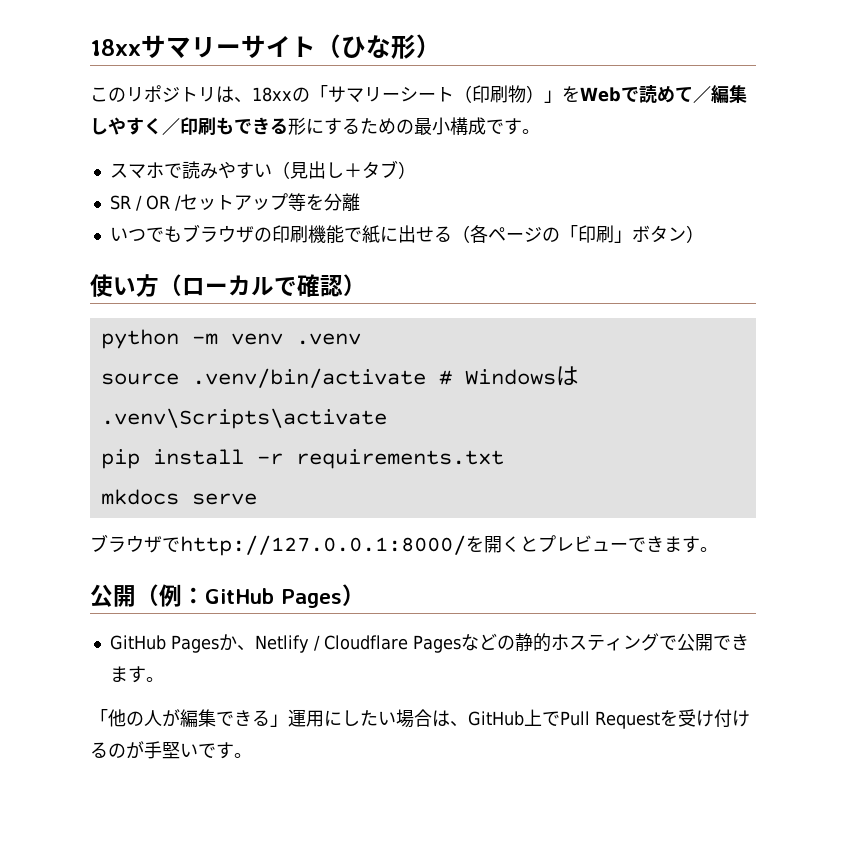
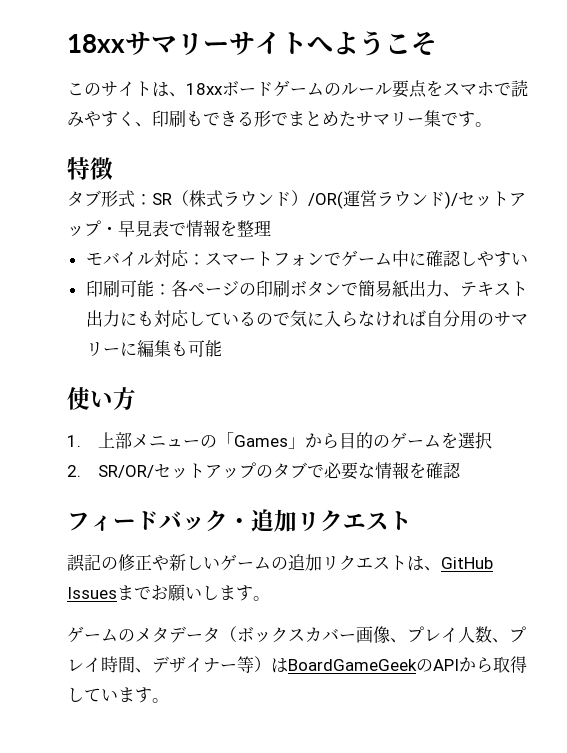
[316,34,441,59] （ひな形） -> [307,31,437,56] へようこそ
[126,85,747,103] [90,117,540,135] [109,160,416,179] [109,193,360,211] [109,224,704,244] [90,274,366,297] [100,329,361,349] [100,366,579,388] [100,408,387,429] [100,449,504,469] [100,489,257,505] [90,534,718,556] [90,584,365,608] [109,633,749,653] [109,666,164,683] [90,709,750,729] [90,741,216,759] リポジトリは、18xxの「サマリーシート（印刷物）」をWebで読めて／編集しやすく／印刷もできる形にするための最小構成です。 // スマホで読みやすい（見出し＋タブ） // SR / OR /セットアップ等を分離 // いつでもブラウザの印刷機能で紙に出せる（各ページの「印刷」ボタン） // 使い方（ローカルで確認） // python -m venv .venv // source .venv/bin/activate # Windowsは.venv\Scripts\activate // pip install -r requirements.txt // mkdocs serve // ブラウザでhttp://127.0.0.1:8000/を開くとプレビューできます。 // 公開（例：GitHub Pages） // GitHub Pagesか、Netlify / Cloudflare Pagesなどの静的ホスティングで公開できます。 // 「他の人が編集できる」運用にしたい場合は、GitHub上でPull Requestを受け付けるのが手堅いで -> [101,80,528,98] [67,110,492,127] [67,157,113,180] [67,190,526,209] [67,220,271,237] [85,250,528,267] [85,280,528,298] [85,310,528,327] [85,340,222,357] [67,387,136,410] [67,432,493,449] [67,462,462,480] [67,509,412,532] [67,554,493,572] [67,584,270,602] [67,626,526,644] [67,656,527,673] [67,687,135,702] サイトは、18xxボードゲームのルール要点をスマホで読みやすく、印刷もできる形でまとめたサマリー集です。 // 特徴 // タブ形式：SR（株式ラウンド）/OR(運営ラウンド)/セットアップ・早見表で情報を整理 // モバイル対応：スマートフォンでゲーム中に確認しやすい // 印刷可能：各ページの印刷ボタンで簡易紙出力、テキスト出力にも対応しているので気に入らなければ自分用のサマリーに編集も可能 // 使い方 // 1.上部メニューの「Games」から目的のゲームを選択 // 2. SR/OR/セットアップのタブで必要な情報を確認 // フィードバック・追加リクエスト // 誤記の修正や新しいゲームの追加リクエストは、GitHub Issuesまでお願いします。 // ゲームのメタデータ（ボックスカバー画像、プレイ人数、プレイ時間、デザイナー等）はBoardGameGeekのAPIから取得していま

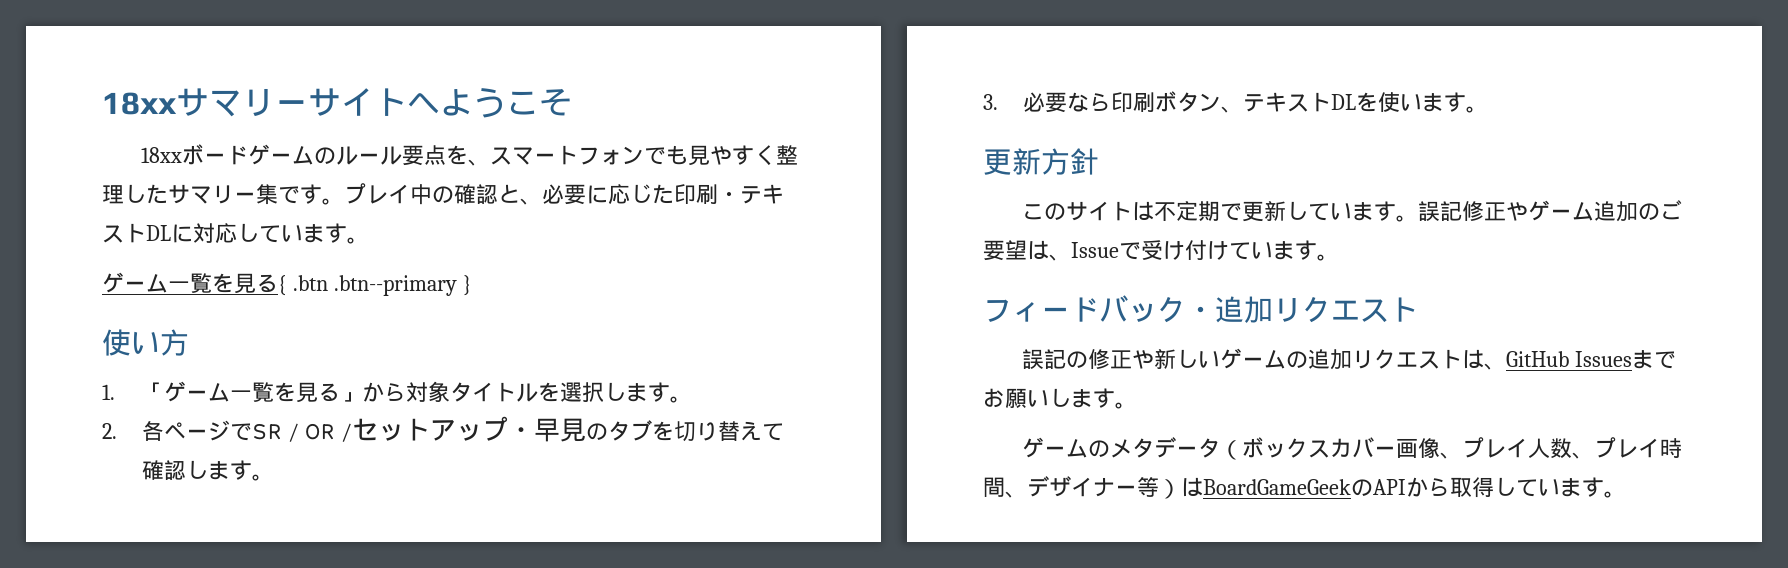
[67,81,186,97] このサイトは、 -> (572, 102) none
[443,80,528,97] [67,110,339,127] スマホで読みやすく、印刷もできる形でまとめ -> [467,145,798,166] [102,184,146,204] 、スマートフォンでも見やすく整理し
[67,157,113,180] [67,190,458,209] // 特徴 // タブ形式：SR（株式ラウンド）/OR(運営ラウンド)/ -> [344,183,784,205] [102,223,369,244] [102,272,472,296] [102,329,189,356] [102,381,693,403] [102,420,353,442] プレイ中の確認と、必要に応じた印刷・テキストDLに対応しています。 // ゲーム一覧を見る{ .btn .btn--primary } // 使い方 // 1.「ゲーム一覧を見る」から対象タイトルを選択します。 // 2.各ページでSR / OR /
[152,220,271,237] [85,250,528,267] [85,280,528,298] [85,310,528,327] [85,340,222,357] [67,387,136,410] [67,432,493,449] [67,462,462,480] 表で情報を整理 // モバイル対応：スマートフォンでゲーム中に確認しやすい // 印刷可能：各ページの印刷ボタンで簡易紙出力、テキスト出力にも対応しているので気に入らなければ自分用のサマリーに編集も可能 // 使い方 // 1.上部メニューの「Games」から目的のゲームを選択 // 2. SR/OR/セットアップのタブで必要な情報を確認 -> [586,420,785,442] [142,460,275,481] [983,91,1489,113] [983,148,1099,175] [1021,200,1682,222] [983,240,1339,261] のタブを切り替えて確認します。 // 3.必要なら印刷ボタン、テキストDLを使います。 // 更新方針 // このサイトは不定期で更新しています。誤記修正やゲーム追加のご要望は、Issueで受け付けています。

